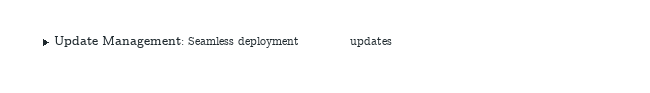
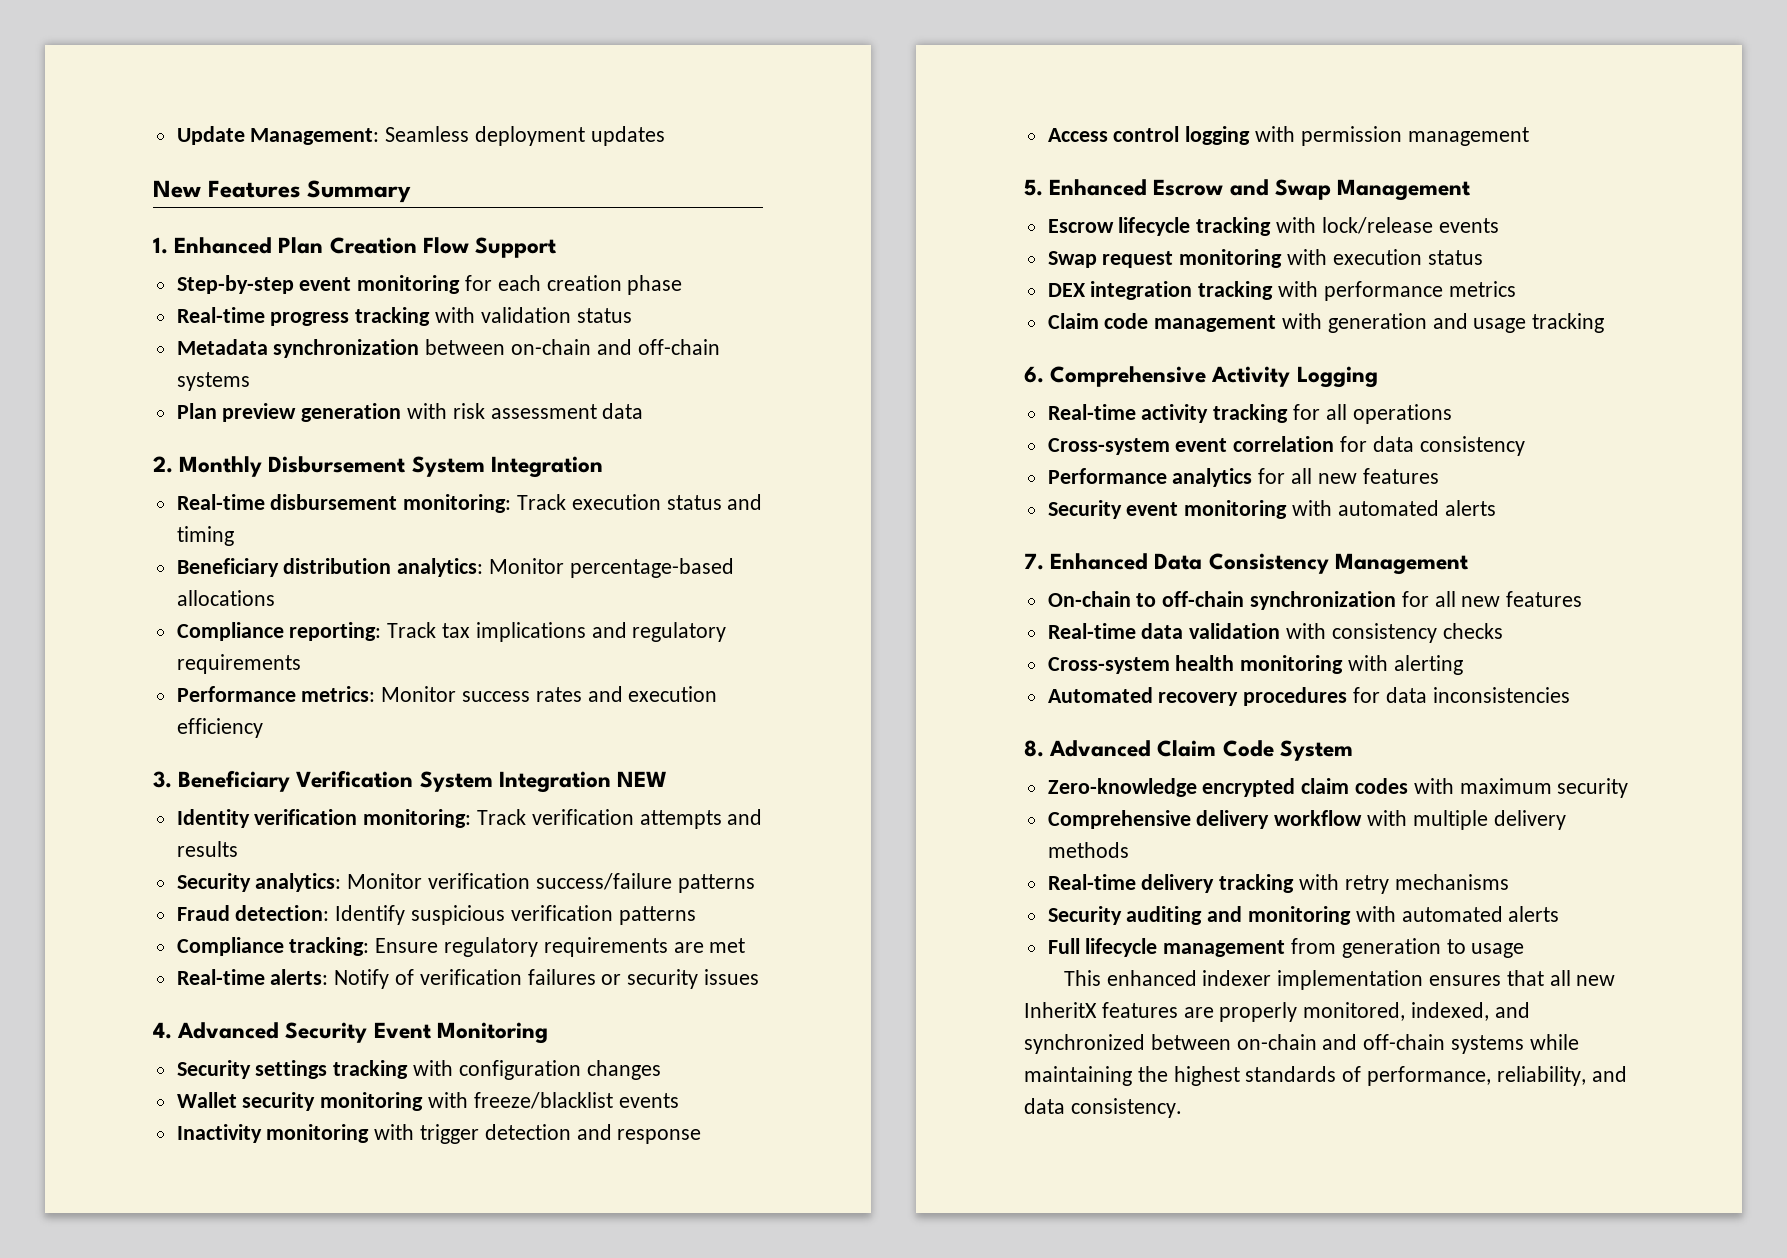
(392, 42) none -> [153,180,412,203] [153,237,557,258] [176,275,683,295] [176,307,632,326] [176,339,720,358] [176,372,250,391] [176,403,644,422] [153,456,603,478] [176,494,763,513] [176,526,234,546] [176,558,734,578] [176,590,275,606] [176,622,727,642] [176,654,301,674] [176,686,718,702] [176,718,263,738] [153,770,668,793] [176,809,763,829] [176,841,238,857] [176,873,755,893] [176,905,696,925] [176,937,746,957] [176,969,760,989] [153,1022,548,1044] [176,1060,661,1080] [176,1092,679,1111] [176,1124,702,1144] [1047,126,1529,146] [1024,179,1471,201] [1047,217,1499,236] [1047,249,1483,268] [1047,281,1516,301] [1047,313,1605,333] [1024,366,1378,388] [1047,404,1452,424] [1047,436,1525,456] [1047,468,1439,487] [1047,500,1496,519] [1024,553,1468,575] [1047,591,1583,610] [1047,623,1503,643] [1047,655,1463,675] [1047,687,1570,706] [1024,740,1353,761] [1047,778,1629,798] [1047,810,1566,830] [1047,842,1129,858] [1047,874,1509,894] [1047,906,1560,925] [1047,938,1525,958] [1063,970,1616,990] [1024,1002,1530,1022] [1024,1034,1579,1054] [1024,1066,1627,1086] [1024,1098,1182,1118] // New Features Summary // 1. Enhanced Plan Creation Flow Support // Step-by-step event monitoring for each creation phase // Real-time progress tracking with validation status // Metadata synchronization between on-chain and off-chain systems // Plan preview generation with risk assessment data // 2. Monthly Disbursement System Integration // Real-time disbursement monitoring: Track execution status and timing // Beneficiary distribution analytics: Monitor percentage-based allocations // Compliance reporting: Track tax implications and regulatory requirements // Performance metrics: Monitor success rates and execution efficiency // 3. Beneficiary Verification System Integration NEW // Identity verification monitoring: Track verification attempts and results // Security analytics: Monitor verification success/failure patterns // Fraud detection: Identify suspicious verification patterns // Compliance tracking: Ensure regulatory requirements are met // Real-time alerts: Notify of verification failures or security issues // 4. Advanced Security Event Monitoring // Security settings tracking with configuration changes // Wallet security monitoring with freeze/blacklist events // Inactivity monitoring with trigger detection and response // Access control logging with permission management // 5. Enhanced Escrow and Swap Management // Escrow lifecycle tracking with lock/release events // Swap request monitoring with execution status // DEX integration tracking with performance metrics // Claim code management with generation and usage tracking // 6. Comprehensive Activity Logging // Real-time activity tracking for all operations // Cross-system event correlation for data consistency // Performance analytics for all new features // Security event monitoring with automated alerts // 7. Enhanced Data Consistency Management // On-chain to off-chain synchronization for all new features // Real-time data validation with consistency checks // Cross-system health monitoring with alerting // Automated recovery procedures for data inconsistencies // 8. Advanced Claim Code System // Zero-knowledge encrypted claim codes with maximum security // Comprehensive delivery workflow with multiple delivery methods // Real-time delivery tracking with retry mechanisms // Security auditing and monitoring with automated alerts // Full lifecycle management from generation to usage // This enhanced indexer implementation ensures that all new InheritX features are properly monitored, indexed, and synchronized between on-chain and off-chain systems while maintaining the highest standards of performance, reliability, and data consistency.

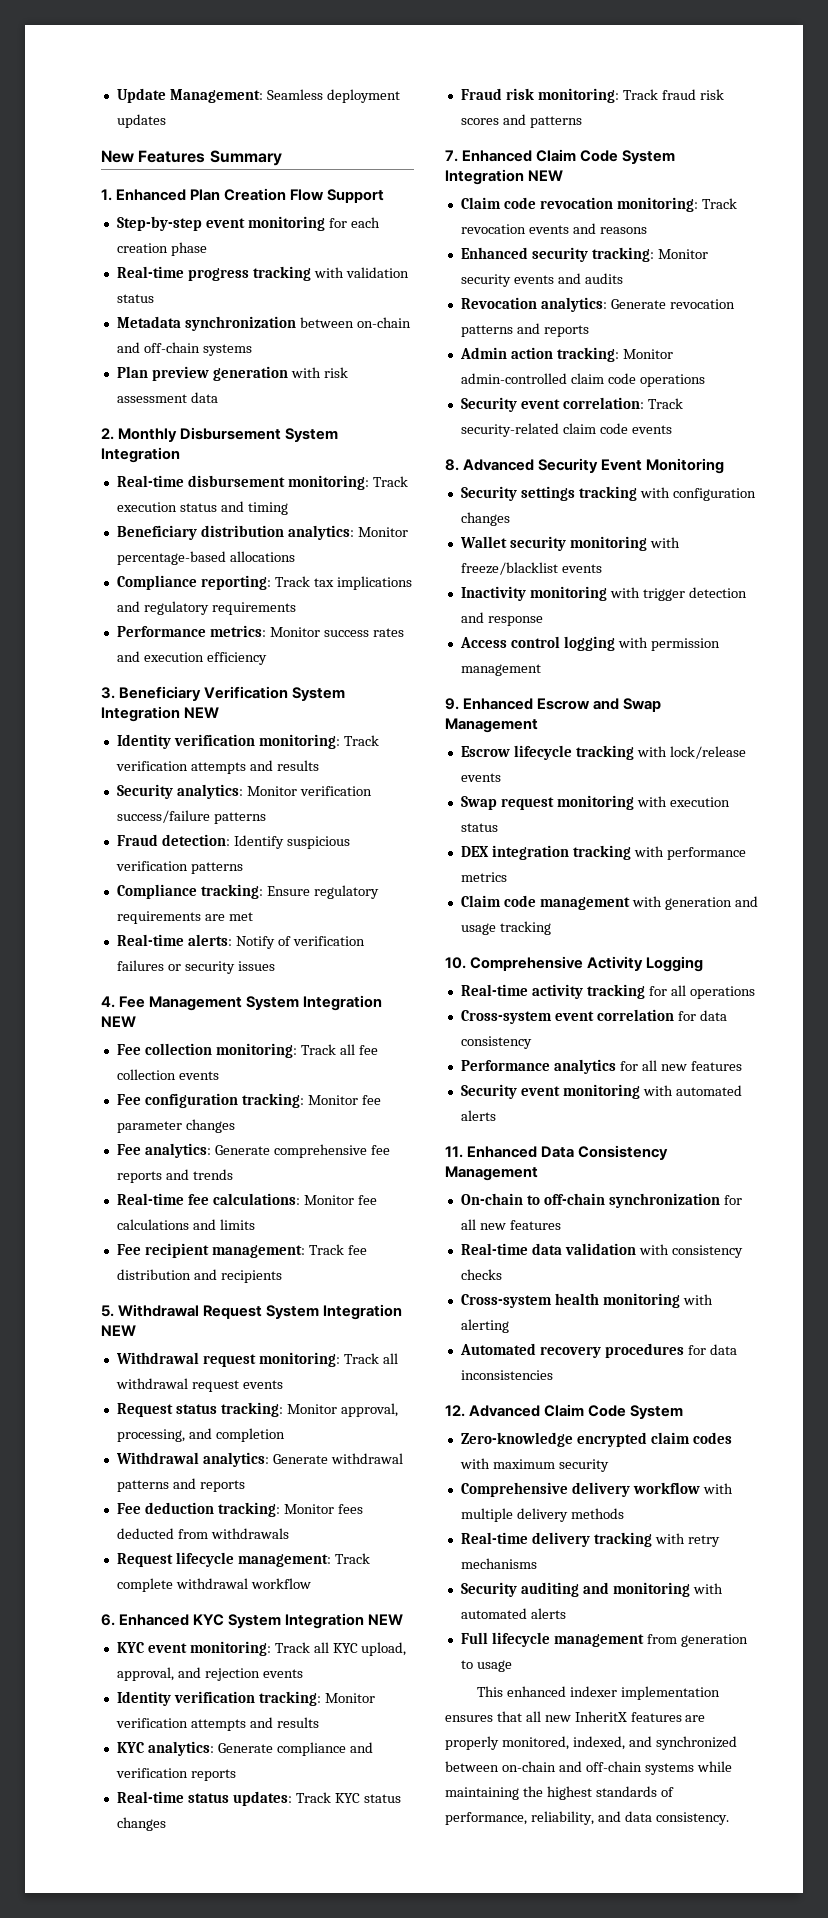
(172, 1030) none -> [119,995,383,1011] [101,1016,136,1027] [116,1043,378,1058] [116,1069,219,1080] [116,1093,381,1108] [116,1119,235,1133] [116,1143,390,1158] [116,1169,233,1183] [116,1193,377,1205] [116,1219,255,1230] [116,1243,367,1258] [116,1269,282,1283] [101,1304,403,1320] [101,1325,136,1336] [115,1352,398,1367] [115,1378,283,1392] [116,1402,398,1417] [116,1428,285,1442] [115,1452,403,1467] [116,1478,245,1492] [116,1502,363,1517] [116,1528,289,1539] [116,1552,370,1567] [116,1578,311,1592] [101,1613,404,1629] [116,1641,407,1656] [116,1667,303,1681] [116,1691,375,1706] [115,1717,319,1731] [116,1741,373,1756] [115,1768,236,1781] [116,1791,401,1806] [116,1817,166,1831] [460,88,724,103] [460,114,582,128] [445,149,676,164] [445,169,564,185] [460,197,737,212] [460,223,647,234] [460,247,708,262] [460,273,623,287] [460,297,735,312] [460,323,589,337] [459,347,673,362] [460,373,705,387] [460,397,683,412] [460,423,672,437] [445,459,459,471] Fee Management System Integration NEW // Fee collection monitoring: Track all fee collection events // Fee configuration tracking: Monitor fee parameter changes // Fee analytics: Generate comprehensive fee reports and trends // Real-time fee calculations: Monitor fee calculations and limits // Fee recipient management: Track fee distribution and recipients // 5. Withdrawal Request System Integration NEW // Withdrawal request monitoring: Track all withdrawal request events // Request status tracking: Monitor approval, processing, and completion // Withdrawal analytics: Generate withdrawal patterns and reports // Fee deduction tracking: Monitor fees deducted from withdrawals // Request lifecycle management: Track complete withdrawal workflow // 6. Enhanced KYC System Integration NEW // KYC event monitoring: Track all KYC upload, approval, and rejection events // Identity verification tracking: Monitor verification attempts and results // KYC analytics: Generate compliance and verification reports // Real-time status updates: Track KYC status changes // Fraud risk monitoring: Track fraud risk scores and patterns // 7. Enhanced Claim Code System Integration NEW // Claim code revocation monitoring: Track revocation events and reasons // Enhanced security tracking: Monitor security events and audits // Revocation analytics: Generate revocation patterns and reports // Admin action tracking: Monitor admin-controlled claim code operations // Security event correlation: Track security-related claim code events // 8.
[1024,179,1043,196] 5. -> [445,698,459,710] 9.
[1024,366,1044,383] 6. -> [445,957,466,969] 10.
[1024,553,1044,570] 7. -> [445,1146,463,1158] 11.
[1024,740,1044,757] 8. -> [445,1405,465,1417] 12.

